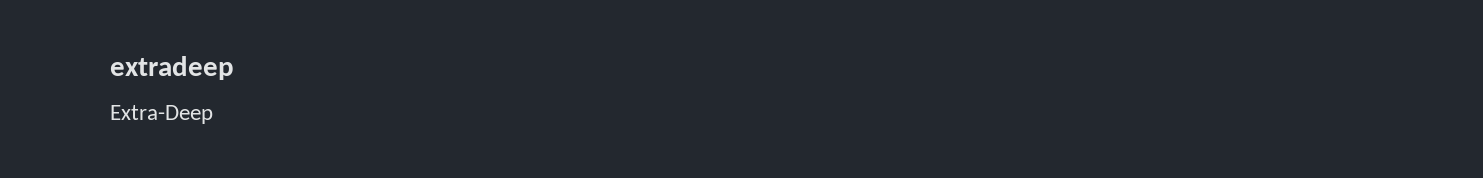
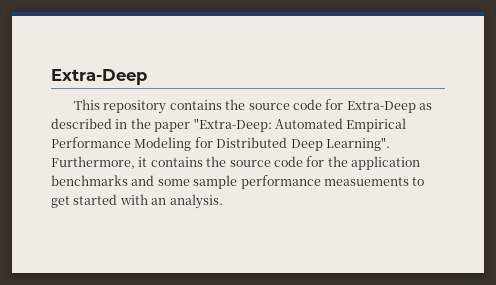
[110,56,234,80] [110,105,213,124] extradeep // Extra-Deep -> [51,69,147,85] [74,99,433,114] [51,118,407,132] [51,137,390,151] [51,156,420,170] [51,175,425,189] [51,194,223,209] Extra-Deep // This repository contains the source code for Extra-Deep as described in the paper "Extra-Deep: Automated Empirical Performance Modeling for Distributed Deep Learning". Furthermore, it contains the source code for the application benchmarks and some sample performance measuements to get started with an analysis.

